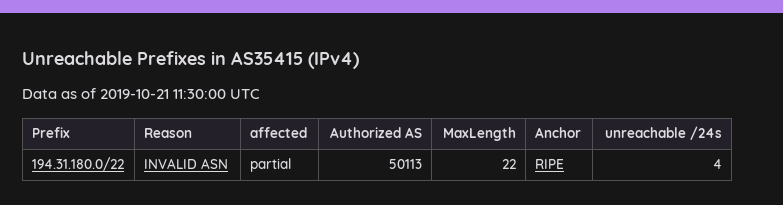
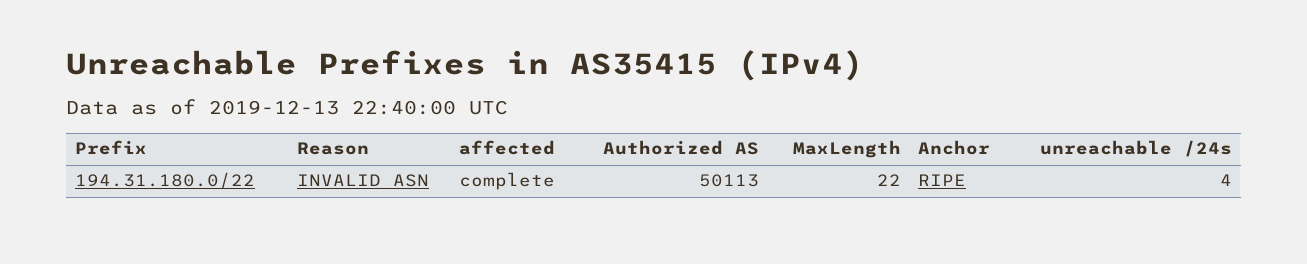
[100,89,227,99] 2019-10-21 11:30:00 -> [209,100,456,115] 2019-12-13 22:40:00
[249,158,291,172] partial -> [458,172,555,190] complete

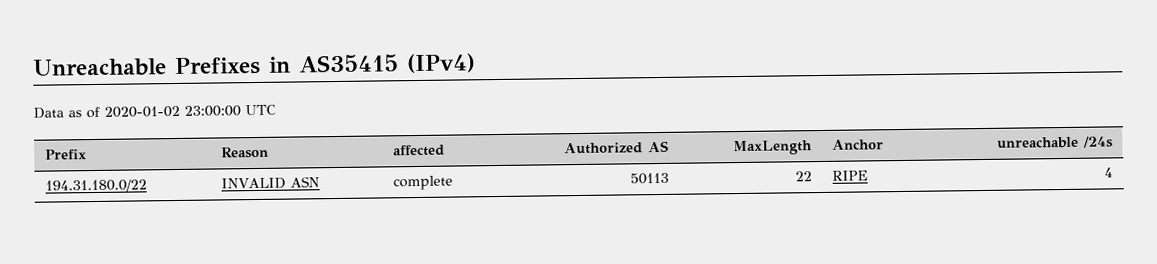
[209,100,456,115] 2019-12-13 22:40:00 -> [104,105,241,118] 2020-01-02 23:00:00

